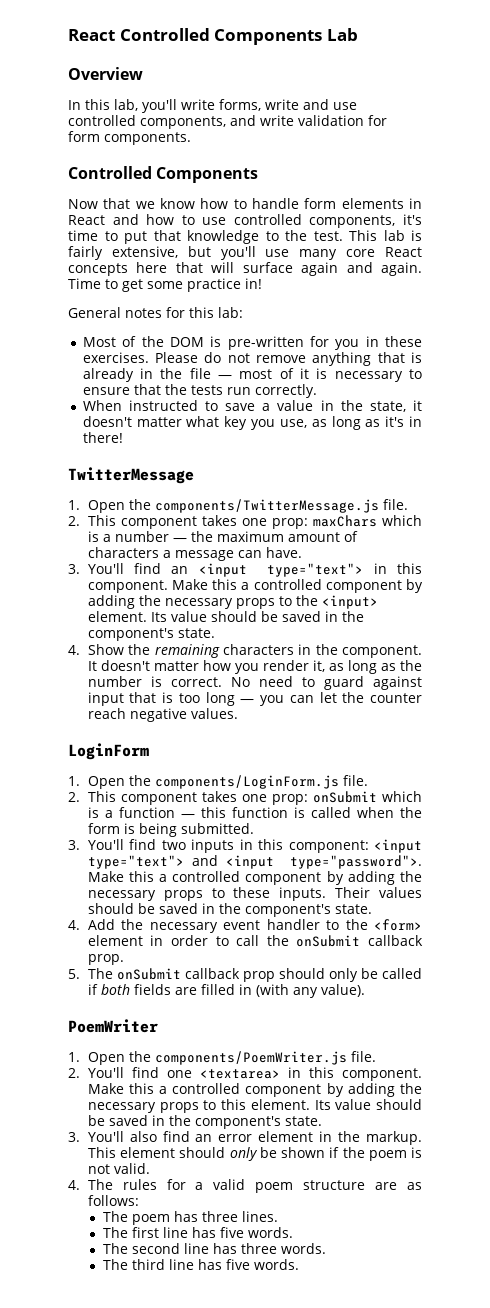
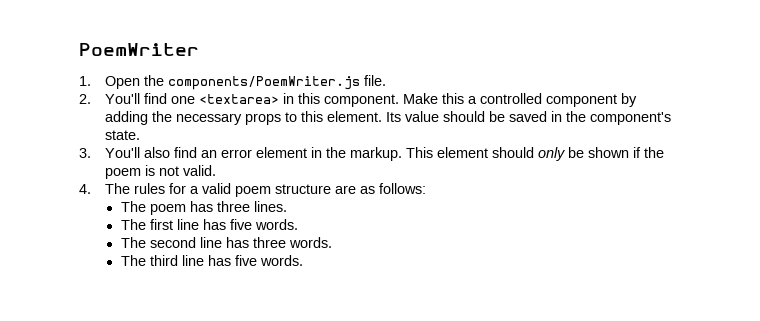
[68,28,358,45] [68,67,143,80] [68,99,357,113] [68,115,387,129] [68,131,191,145] [68,166,259,183] [68,198,422,209] [68,214,422,228] [68,230,422,244] [68,246,422,260] [68,262,422,276] [68,278,262,292] [68,307,243,318] [82,336,422,350] [82,352,422,366] [82,368,422,382] [82,384,317,398] [82,400,422,412] [82,416,422,430] [82,432,123,443] [68,467,194,484] [68,499,408,513] [68,515,422,529] [87,531,358,542] [87,547,302,561] [68,563,422,577] [87,579,423,593] [87,595,378,609] [87,611,364,622] [87,628,215,641] [68,644,422,658] [87,660,422,674] [87,676,422,690] [87,692,422,706] [87,708,238,722] [68,743,149,760] [68,775,368,789] [68,791,422,805] [87,807,422,818] [87,823,254,837] [68,839,422,853] [87,855,422,869] [87,871,422,885] [87,887,422,901] [87,903,372,917] [68,919,422,933] [87,935,423,947] [87,954,124,965] [68,968,422,982] [87,984,365,998] React Controlled Components Lab // Overview // In this lab, you'll write forms, write and use controlled components, and write validation for form components. // Controlled Components // Now that we know how to handle form elements in React and how to use controlled components, it's time to put that knowledge to the test. This lab is fairly extensive, but you'll use many core React concepts here that will surface again and again. Time to get some practice in! // General notes for this lab: // Most of the DOM is pre-written for you in these exercises. Please do not remove anything that is already in the file — most of it is necessary to ensure that the tests run correctly. // When instructed to save a value in the state, it doesn't matter what key you use, as long as it's in there! // TwitterMessage // 1. Open the components/TwitterMessage.js file. // 2. This component takes one prop: maxChars which is a number — the maximum amount of characters a message can have. // 3. You'll find an <input type="text"> in this component. Make this a controlled component by adding the necessary props to the <input> element. Its value should be saved in the component's state. // 4. Show the remaining characters in the component. It doesn't matter how you render it, as long as the number is correct. No need to guard against input that is too long — you can let the counter reach negative values. // LoginForm // 1. Open the components/LoginForm.js file. // 2. This component takes one prop: onSubmit which is a function — this function is called when the form is being submitted. // 3. You'll find two inputs in this component: <input type="text"> and <input type="password">. Make this a controlled component by adding the necessary props to these inputs. Their values should be saved in the component's state. // 4. Add the necessary event handler to the <form> element in order to call the onSubmit callback prop. // 5. The onSubmit callback prop should only be called if both fields are filled in (with any value). // -> (79, 49) none

